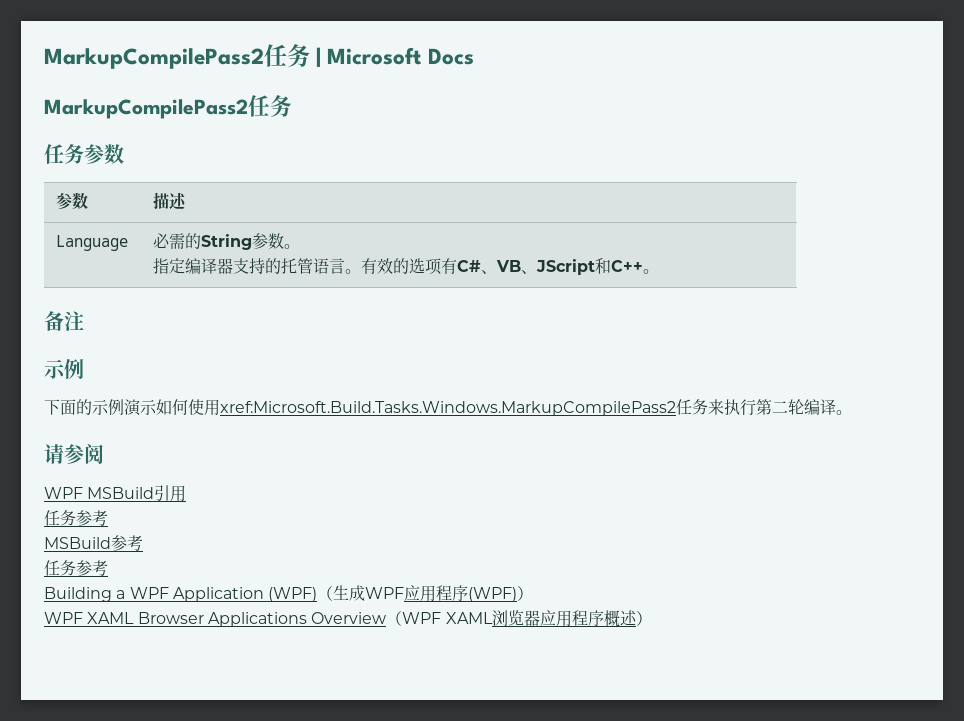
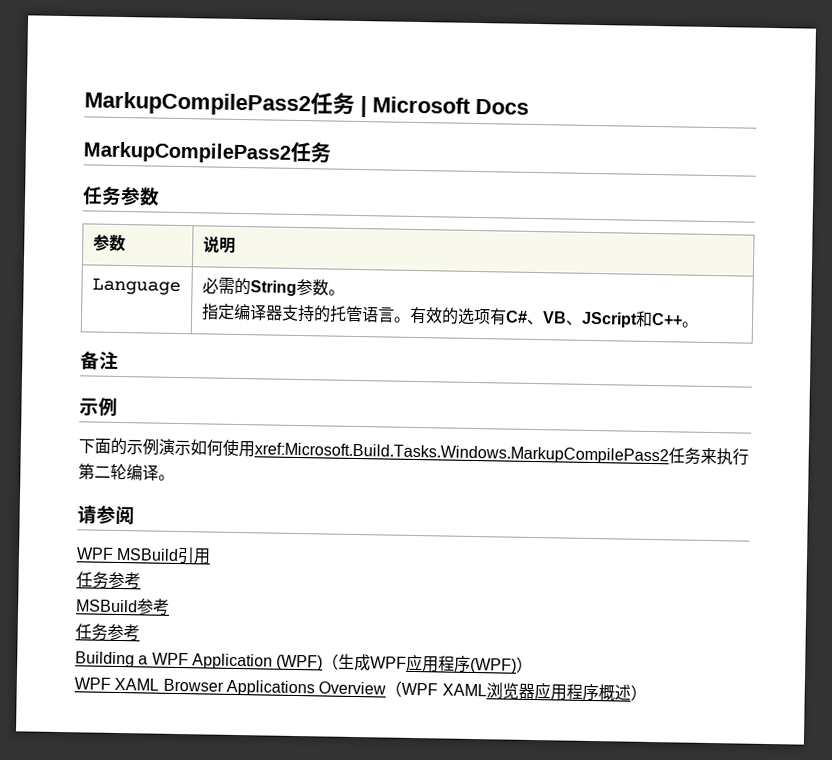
[153,192,187,210] 描述 -> [202,236,236,254] 说明

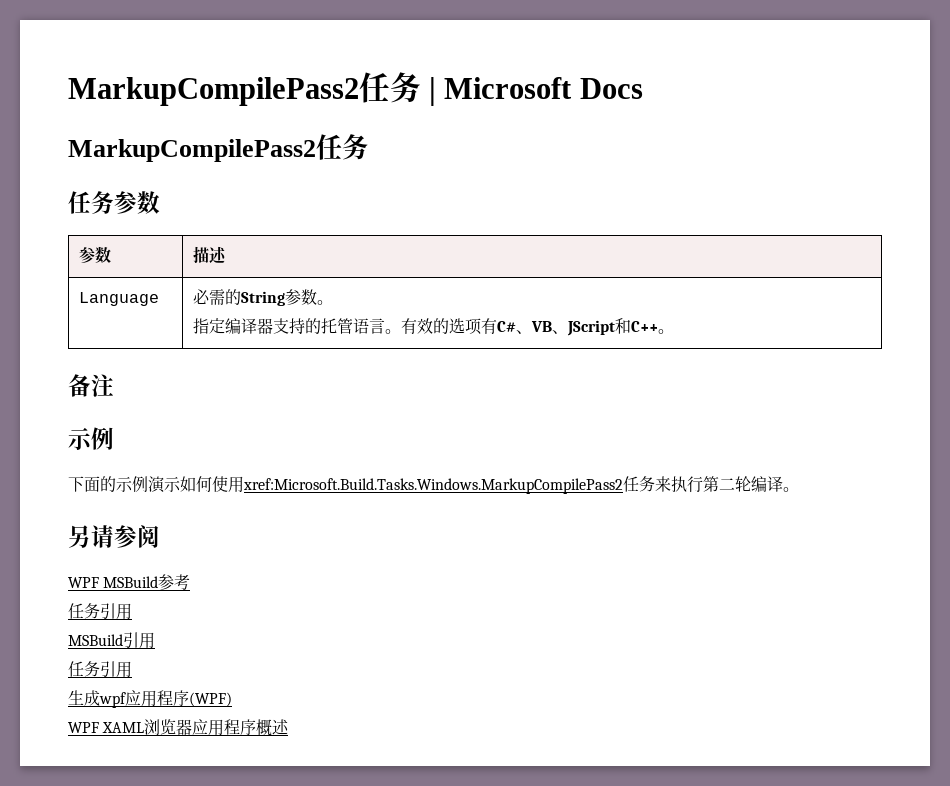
[202,236,236,254] 说明 -> [193,246,227,264] 描述
(175, 477) none -> [68,525,91,548] 另
[177,546,212,565] [76,571,141,590] [76,598,170,616] [75,623,140,642] [75,651,408,672] 引用 // 任务参考 // MSBuild参考 // 任务参考 // Building a WPF Application (WPF)（生成WPF -> [158,574,191,590] [68,603,132,620] [68,632,155,649] [68,661,132,678] [68,690,126,708] 参考 // 任务引用 // MSBuild引用 // 任务引用 // 生成wpf
[516,656,534,674] [74,677,487,697] ） // WPF XAML Browser Applications Overview（WPF XAML -> [68,722,145,733] // WPF XAML
[629,684,647,701] ） -> (290, 727) none

